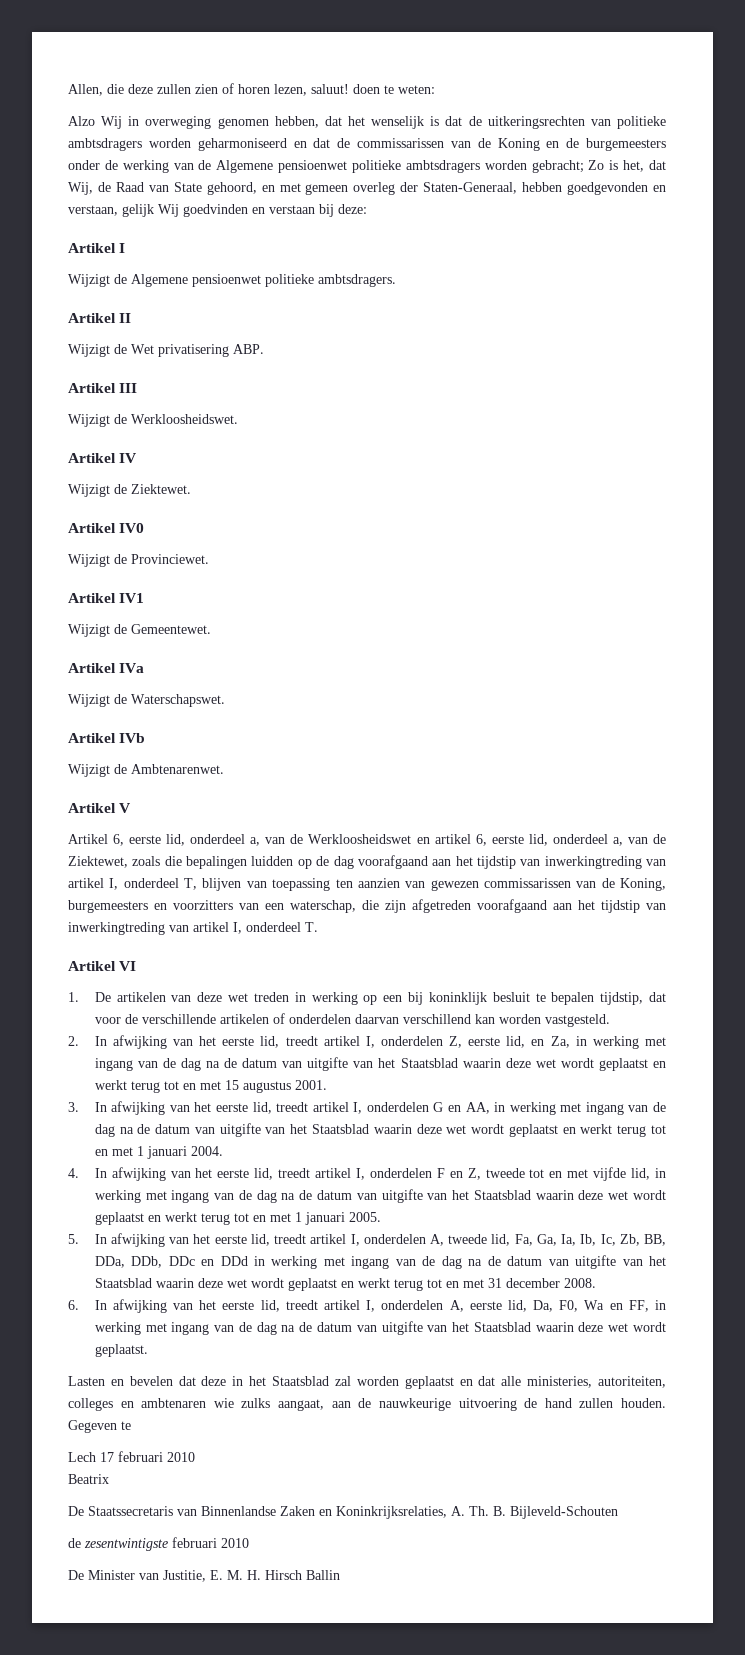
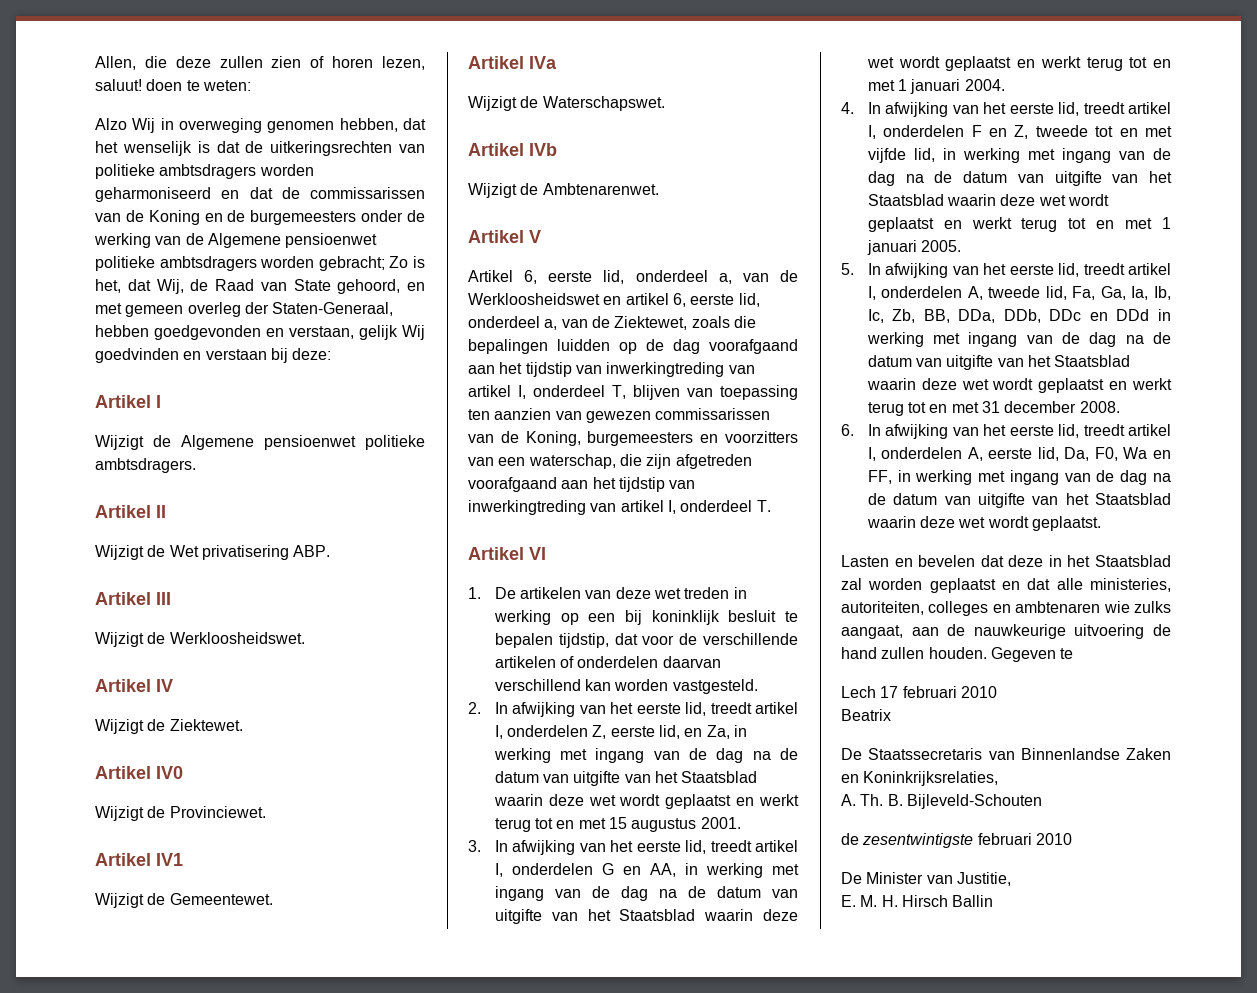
(447, 1512) none -> (999, 778) //
(206, 1576) none -> (1011, 879) //

